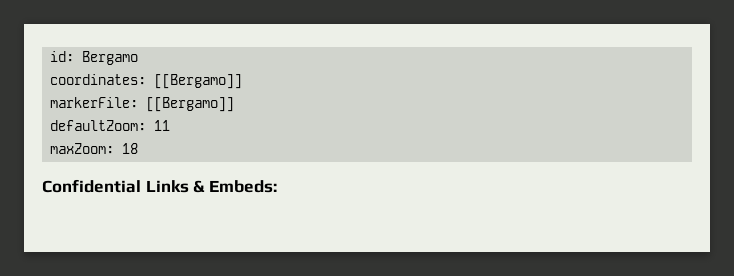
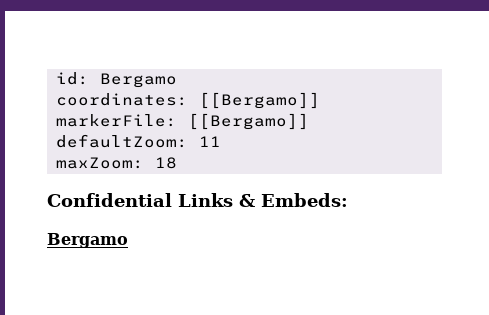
(277, 186) none -> [47,233,128,248] // Bergamo

